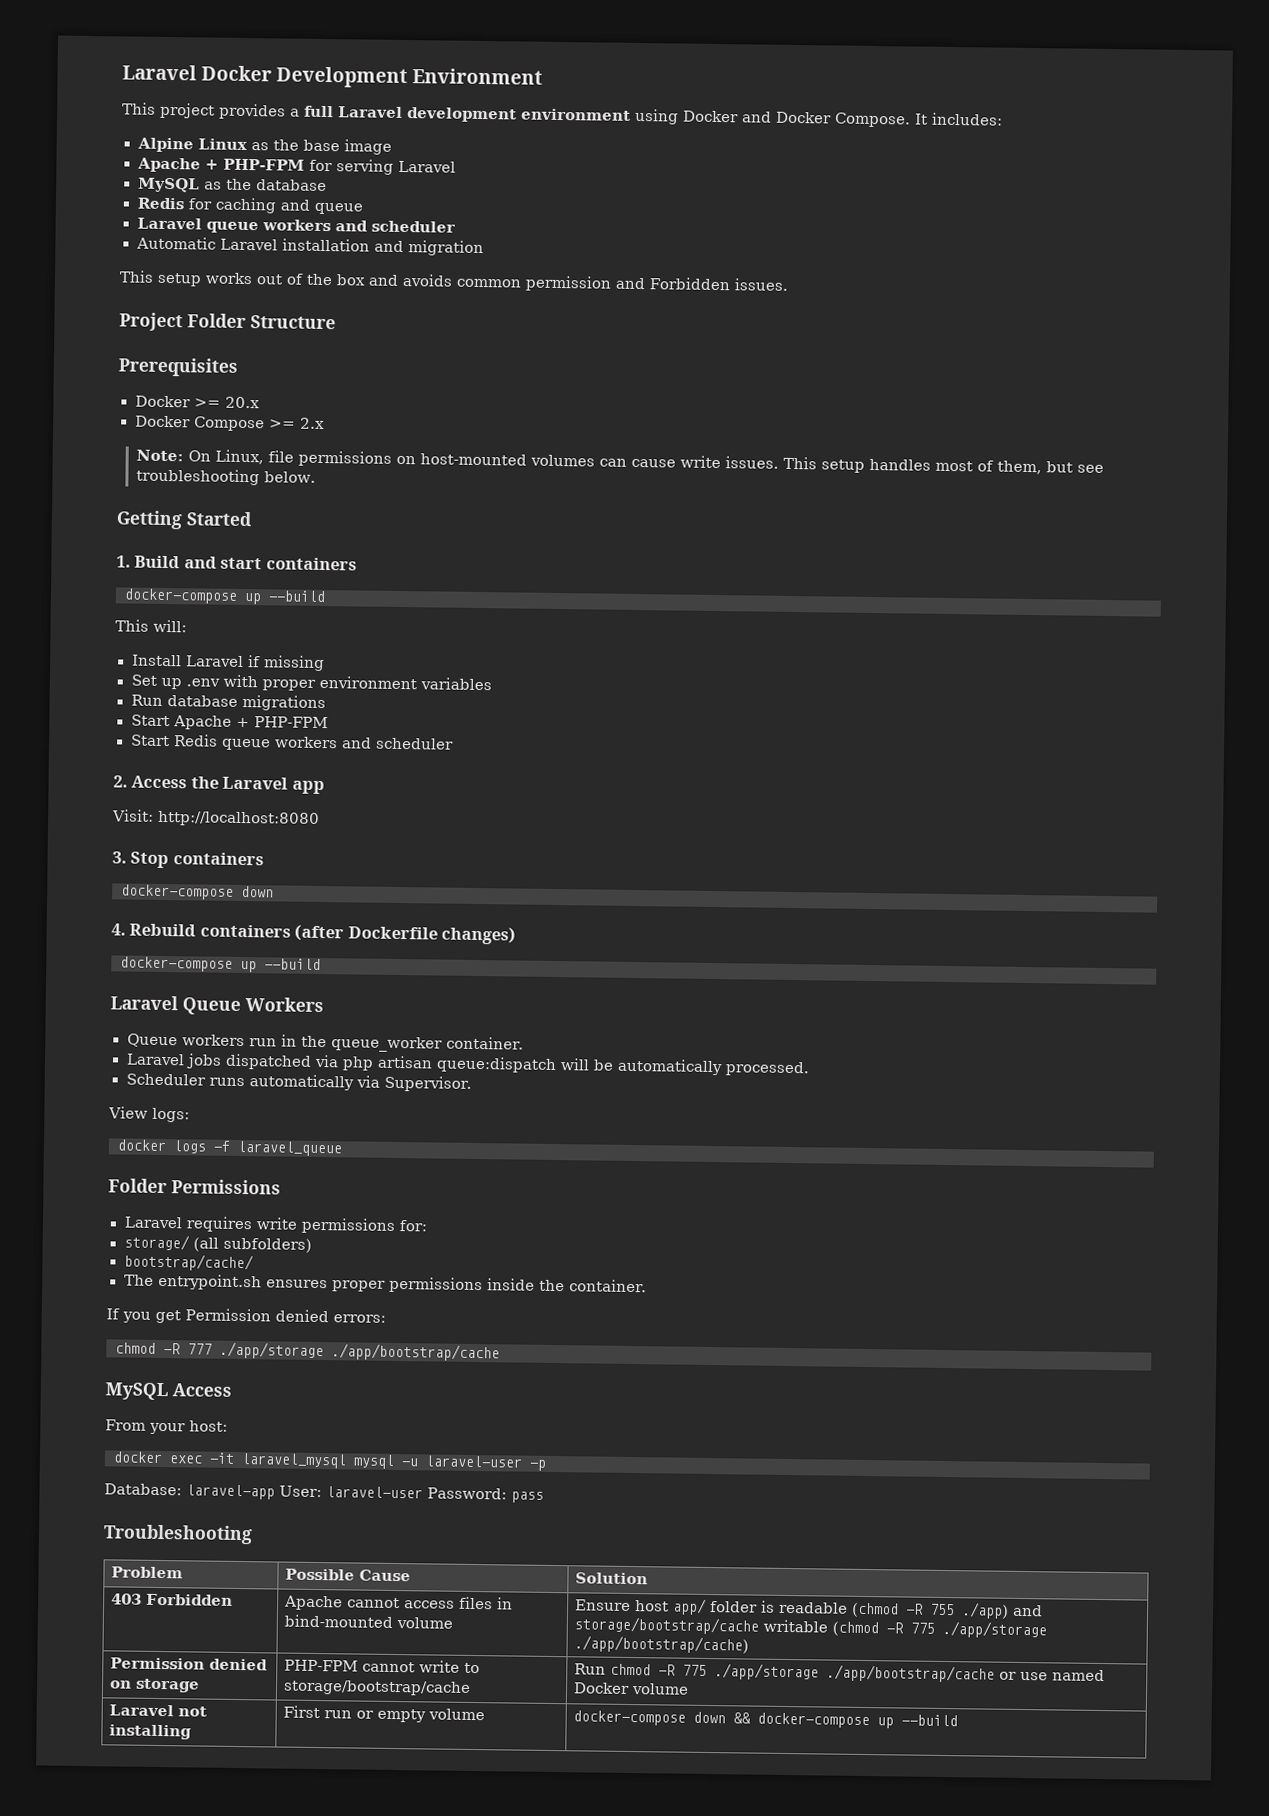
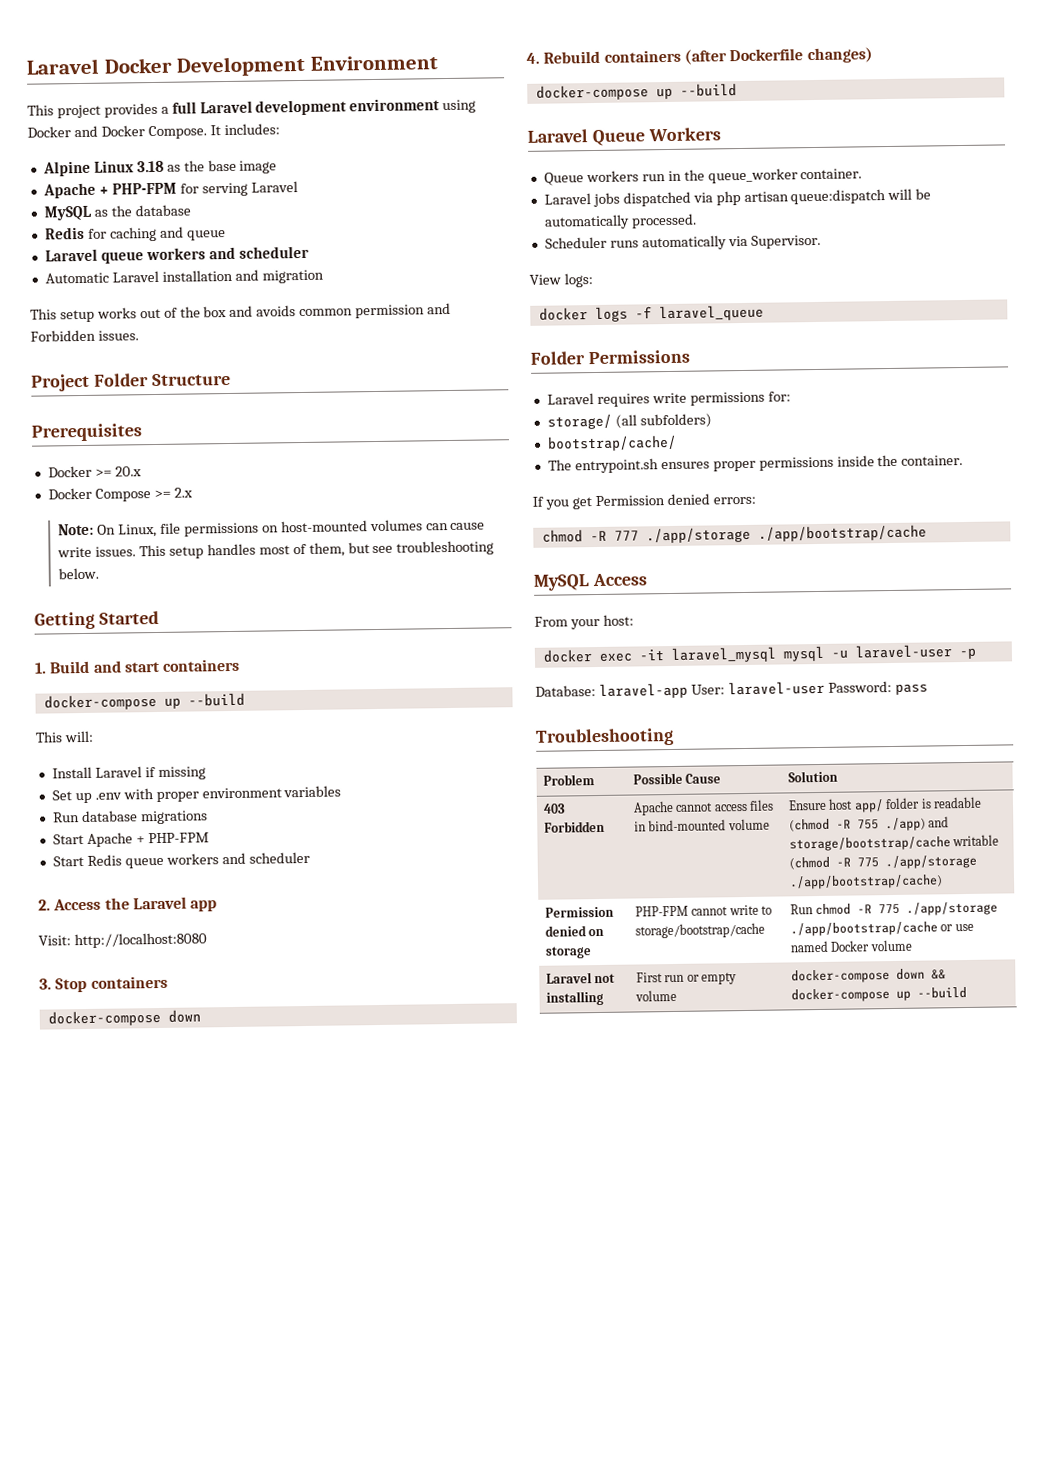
(248, 144) none -> [136,160,164,173] 3.18

